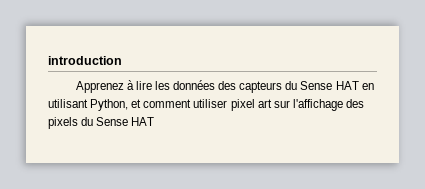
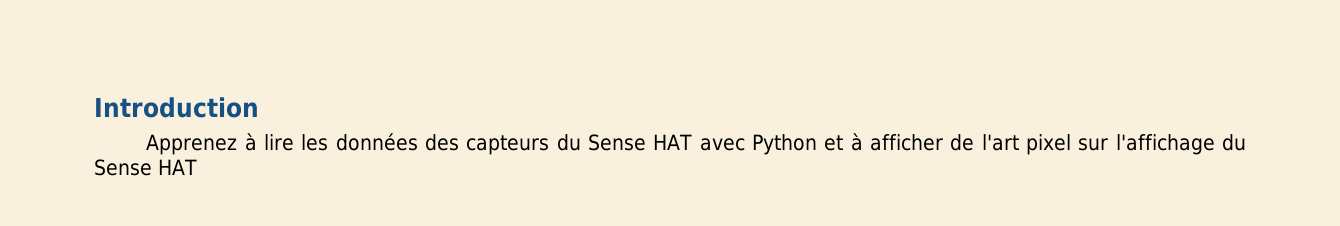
[48,56,122,65] introduction -> [94,97,259,118] Introduction
[361,83,374,90] [48,99,364,111] [48,117,78,129] en utilisant Python, et comment utiliser pixel art sur l'affichage des pixels -> [699,133,1215,155] avec Python et à afficher de l'art pixel sur l'affichage

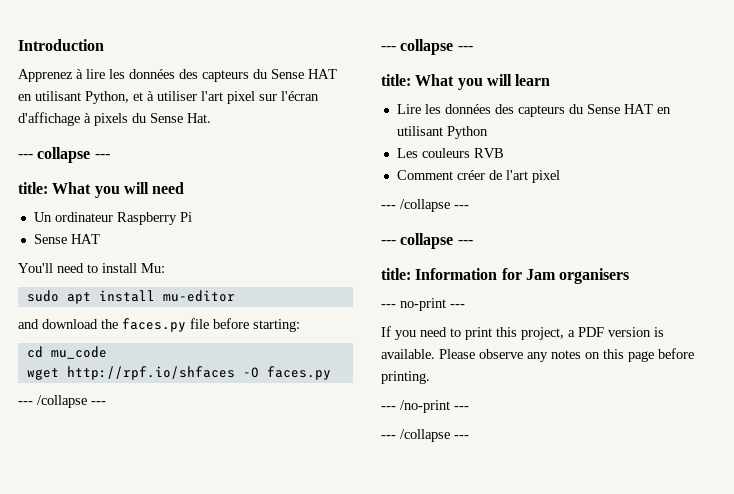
[699,133,1247,155] [94,159,197,176] avec Python et à afficher de l'art pixel sur l'affichage du Sense HAT -> [18,91,319,104] [18,112,211,126] [18,147,110,163] [18,182,185,198] [33,212,192,225] [33,234,100,244] [18,263,165,273] [26,290,235,304] [18,318,300,332] [26,346,107,359] [26,366,331,380] [18,395,106,408] [381,39,473,55] [381,74,551,90] [396,104,671,117] [396,126,488,139] [396,148,504,158] [396,170,560,183] [381,199,469,212] [381,233,473,249] [381,268,630,284] [381,298,465,311] [381,326,664,340] [381,348,694,362] [381,371,430,384] [381,400,469,413] [381,429,469,442] en utilisant Python, et à utiliser l'art pixel sur l'écran d'affichage à pixels du Sense Hat. // --- collapse --- // title: What you will need // Un ordinateur Raspberry Pi // Sense HAT // You'll need to install Mu: // sudo apt install mu-editor // and download the faces.py file before starting: // cd mu_code // wget http://rpf.io/shfaces -O faces.py // --- /collapse --- // --- collapse --- // title: What you will learn // Lire les données des capteurs du Sense HAT en utilisant Python // Les couleurs RVB // Comment créer de l'art pixel // --- /collapse --- // --- collapse --- // title: Information for Jam organisers // --- no-print --- // If you need to print this project, a PDF version is available. Please observe any notes on this page before printing. // --- /no-print --- // --- /collapse ---

